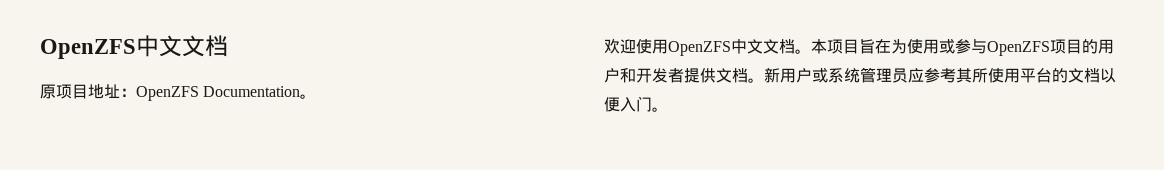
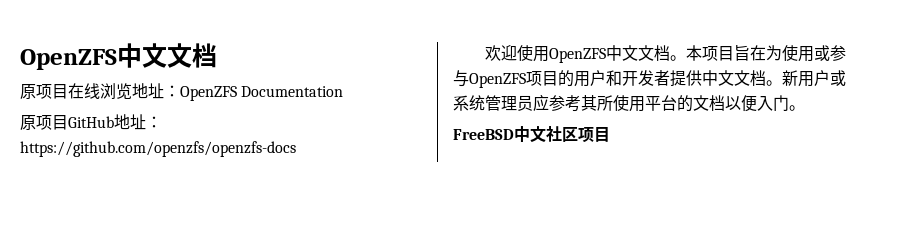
(88, 91) none -> [68,83,132,99] 在线浏览
[300,94,317,99] 。 -> [20,114,162,130] [20,141,296,157] // 原项目GitHub地址：https://github.com/openzfs/openzfs-docs
(716, 75) none -> [702,70,734,86] 中文
(668, 109) none -> [453,126,610,143] // FreeBSD中文社区项目

